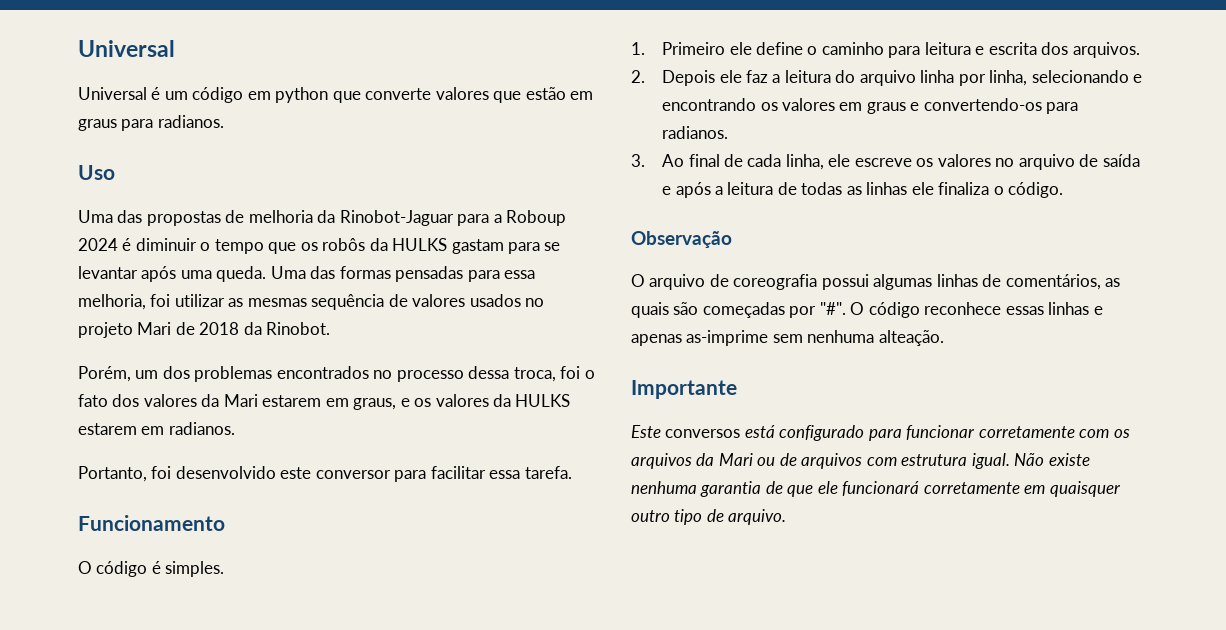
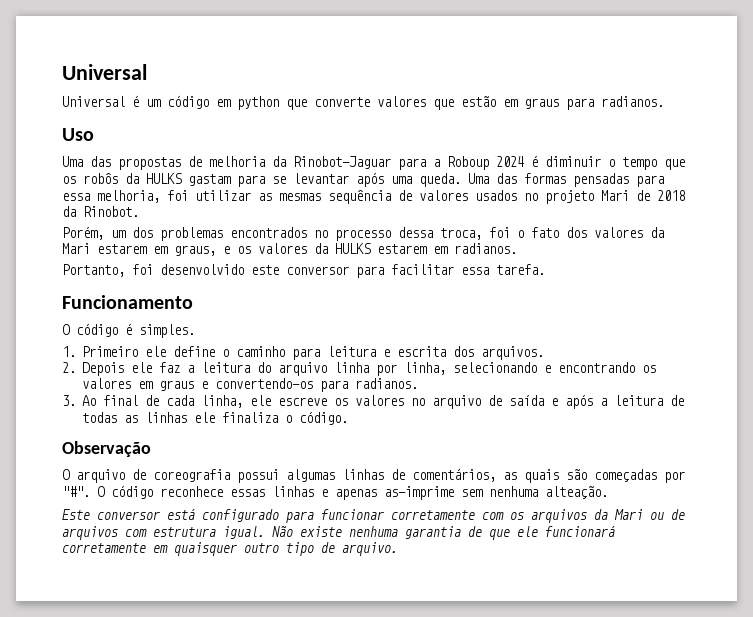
[631,380,737,399] // Importante -> (608, 492) none
[665,429,741,438] conversos -> [97,511,160,520] conversor

